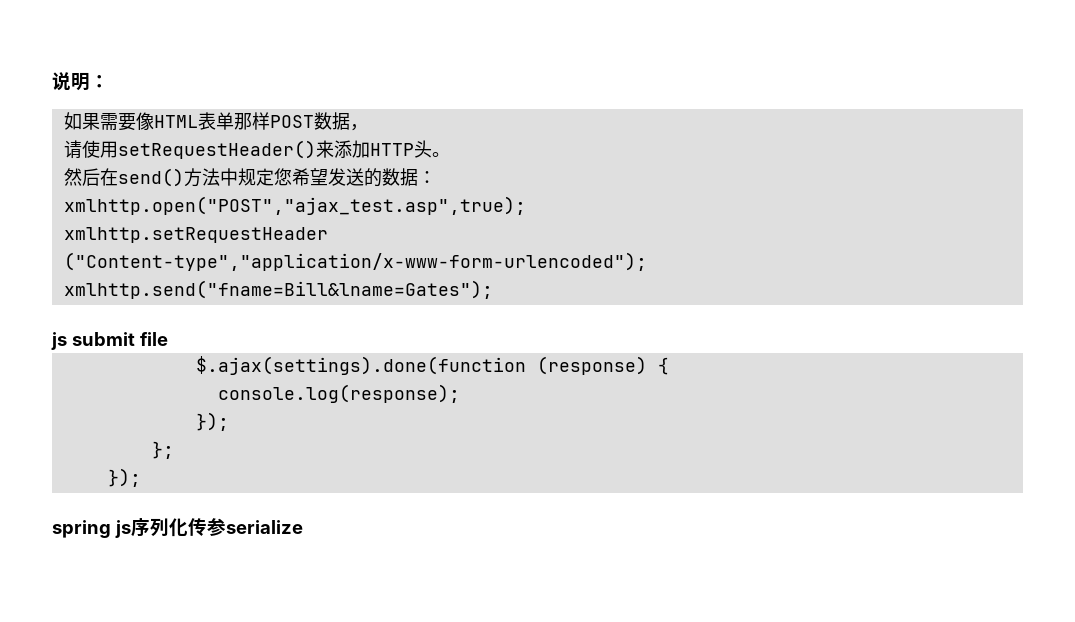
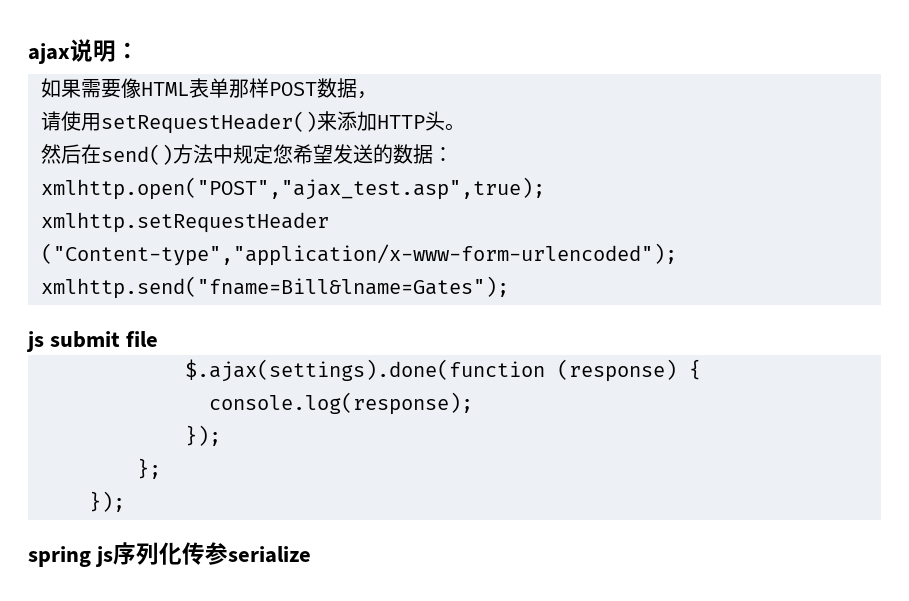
(52, 81) none -> [28,43,70,64] ajax

